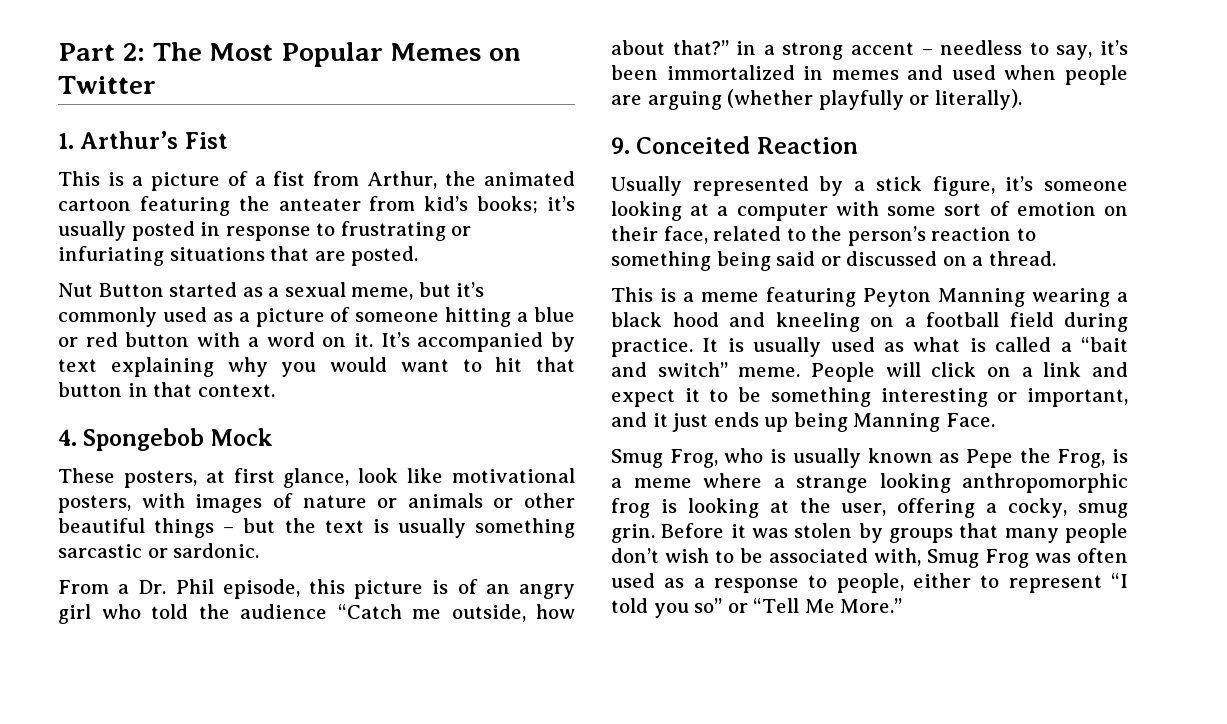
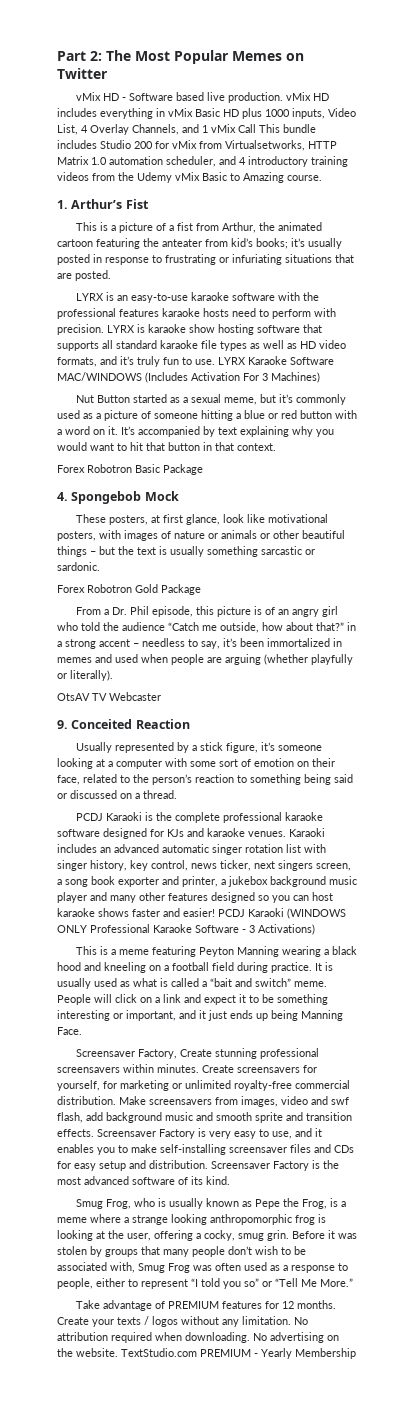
(156, 85) none -> [75,92,329,103] [57,108,356,119] [57,124,316,135] [57,140,337,151] [57,156,348,167] [57,172,322,183] // vMix HD - Software based live production. vMix HD includes everything in vMix Basic HD plus 1000 inputs, Video List, 4 Overlay Channels, and 1 vMix Call This bundle includes Studio 200 for vMix from Virtualsetworks, HTTP Matrix 1.0 automation scheduler, and 4 introductory training videos from the Udemy vMix Basic to Amazing course.
(419, 256) none -> [75,292,319,303] [57,308,336,319] [57,324,322,335] [57,340,346,351] [57,356,334,367] [57,372,320,383] // LYRX is an easy-to-use karaoke software with the professional features karaoke hosts need to perform with precision. LYRX is karaoke show hosting software that supports all standard karaoke file types as well as HD video formats, and it’s truly fun to use. LYRX Karaoke Software MAC/WINDOWS (Includes Activation For 3 Machines)
(275, 390) none -> [57,464,203,475] // Forex Robotron Basic Package
(260, 550) none -> [57,584,201,595] // Forex Robotron Gold Package
(1022, 99) none -> [57,692,161,701] // OtsAV TV Webcaster
(1056, 258) none -> [75,812,323,823] [57,828,325,839] [57,844,326,855] [57,860,351,871] [57,876,357,887] [57,892,333,903] [57,908,346,919] [57,924,315,935] // PCDJ Karaoki is the complete professional karaoke software designed for KJs and karaoke venues. Karaoki includes an advanced automatic singer rotation list with singer history, key control, news ticker, next singers screen, a song book exporter and printer, a jukebox background music player and many other features designed so you can host karaoke shows faster and easier! PCDJ Karaoki (WINDOWS ONLY Professional Karaoke Software - 3 Activations)
(995, 420) none -> [75,1048,319,1059] [57,1064,317,1073] [57,1080,350,1091] [57,1096,349,1107] [57,1112,352,1123] [57,1128,322,1139] [57,1144,354,1155] [57,1160,339,1171] [57,1176,230,1185] // Screensaver Factory, Create stunning professional screensavers within minutes. Create screensavers for yourself, for marketing or unlimited royalty-free commercial distribution. Make screensavers from images, video and swf flash, add background music and smooth sprite and transition effects. Screensaver Factory is very easy to use, and it enables you to make self-installing screensaver files and CDs for easy setup and distribution. Screensaver Factory is the most advanced software of its kind.
(903, 605) none -> [75,1300,336,1311] [57,1316,308,1327] [57,1332,339,1343] [57,1348,356,1359] // Take advantage of PREMIUM features for 12 months. Create your texts / logos without any limitation. No attribution required when downloading. No advertising on the website. TextStudio.com PREMIUM - Yearly Membership

